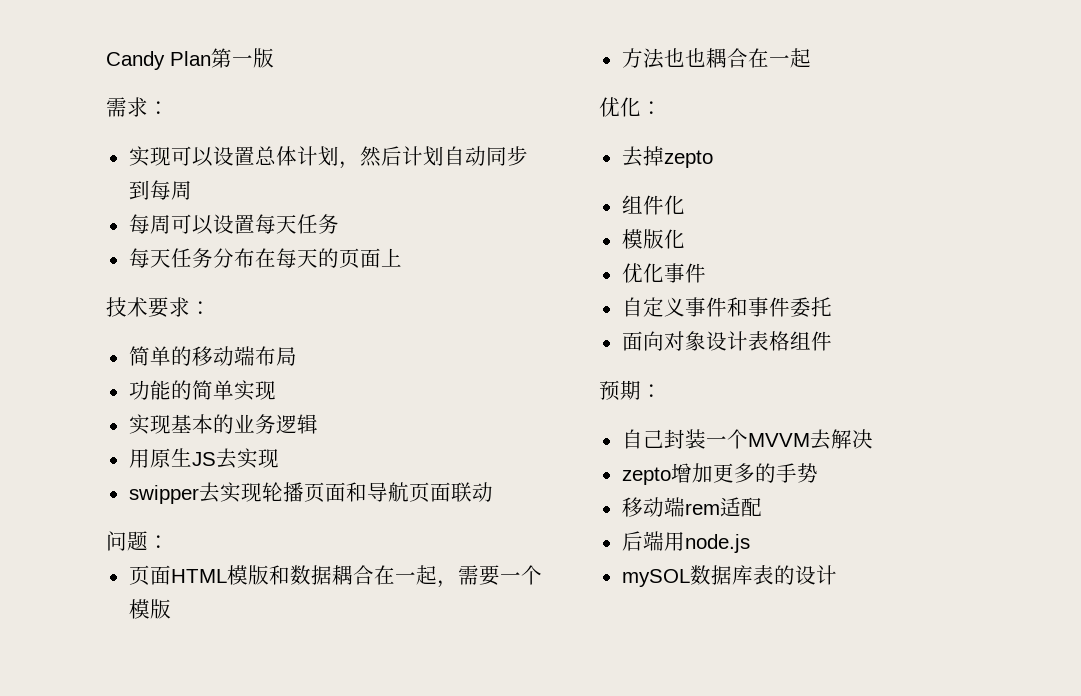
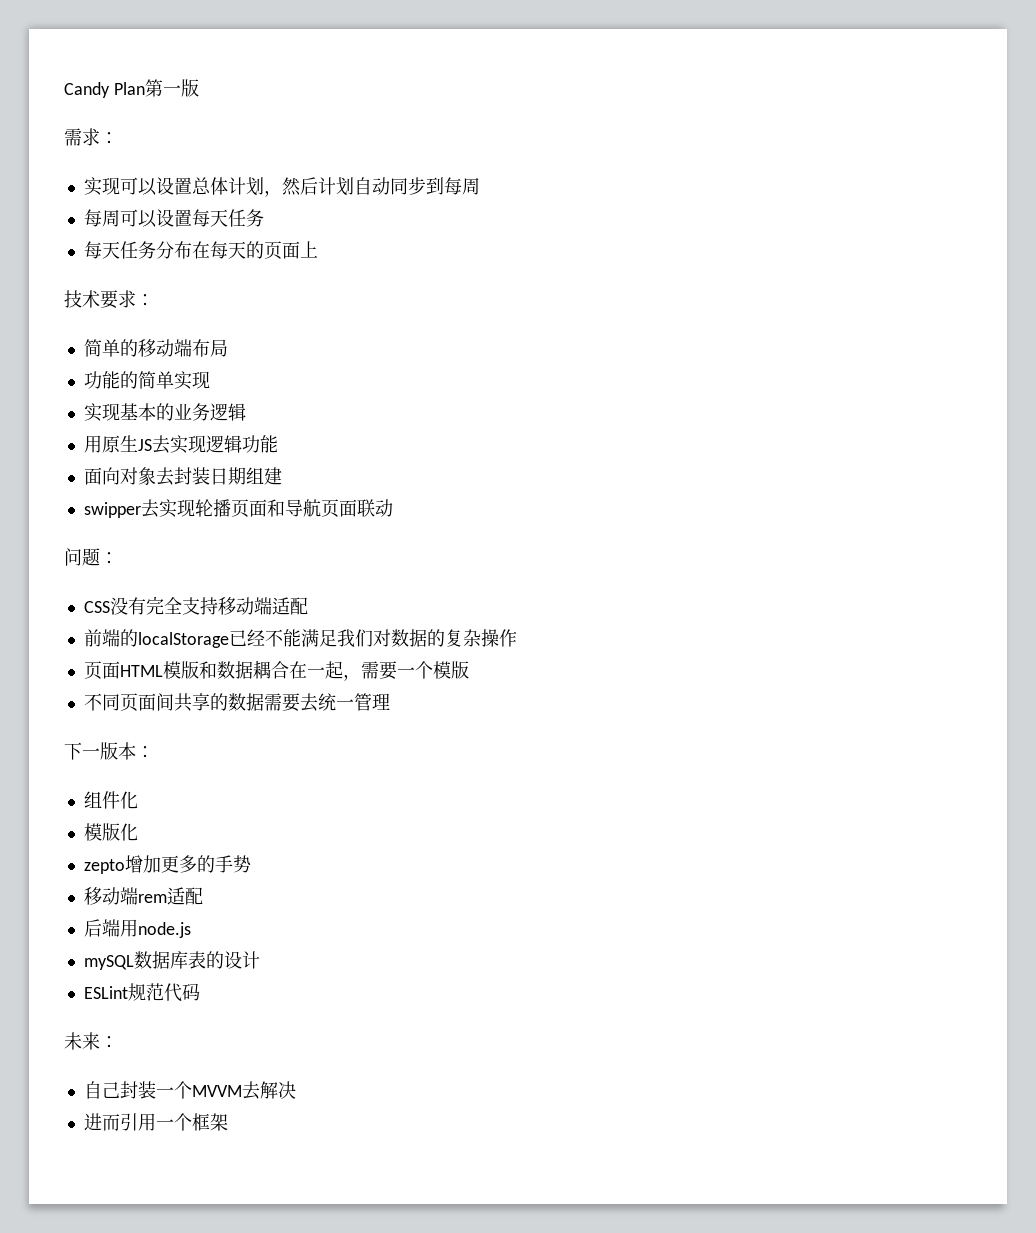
(279, 458) none -> [205,435,278,453] [83,467,282,486] 逻辑功能 // 面向对象去封装日期组建
(169, 542) none -> [83,596,308,615] [83,629,517,648] // CSS没有完全支持移动端适配 // 前端的localStorage已经不能满足我们对数据的复杂操作
[621,48,811,69] [599,97,662,117] [621,146,713,168] 方法也也耦合在一起 // 优化： // 去掉zepto -> [83,693,390,712] [64,742,154,760] 不同页面间共享的数据需要去统一管理 // 下一版本：
[621,263,706,283] [621,297,832,318] [621,331,832,351] [599,380,662,401] [621,429,873,450] // 优化事件 // 自定义事件和事件委托 // 面向对象设计表格组件 // 预期： // 自己封装一个MVVM去解决 -> (138, 832) none
[621,569,690,587] mySOL -> [83,955,134,970] mySQL
(837, 575) none -> [83,983,200,1002] [64,1032,118,1050] [83,1081,296,1100] [83,1113,228,1131] // ESLint规范代码 // 未来： // 自己封装一个MVVM去解决 // 进而引用一个框架

